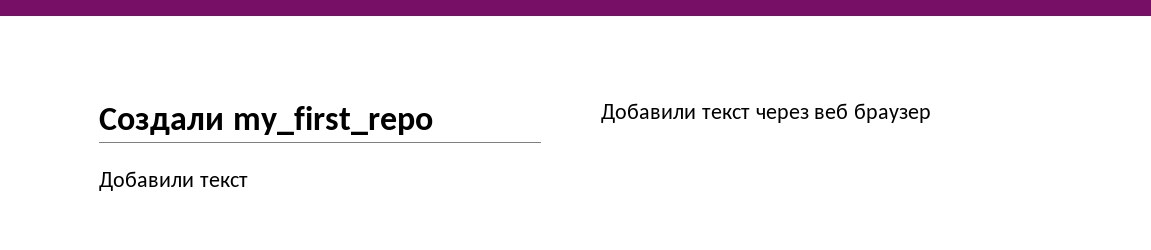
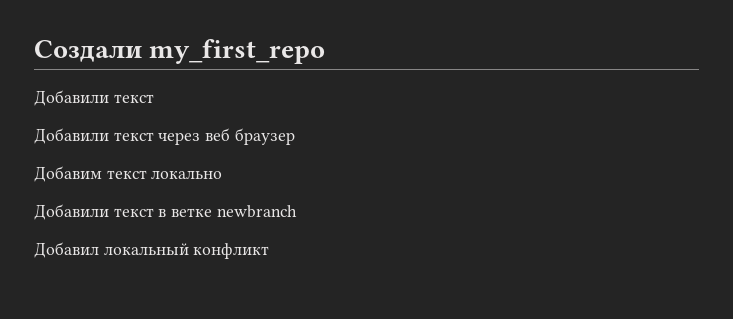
(932, 113) none -> [34,166,223,182] [34,204,297,220] [34,242,270,259] // Добавим текст локально // Добавили текст в ветке newbranch // Добавил локальный конфликт

